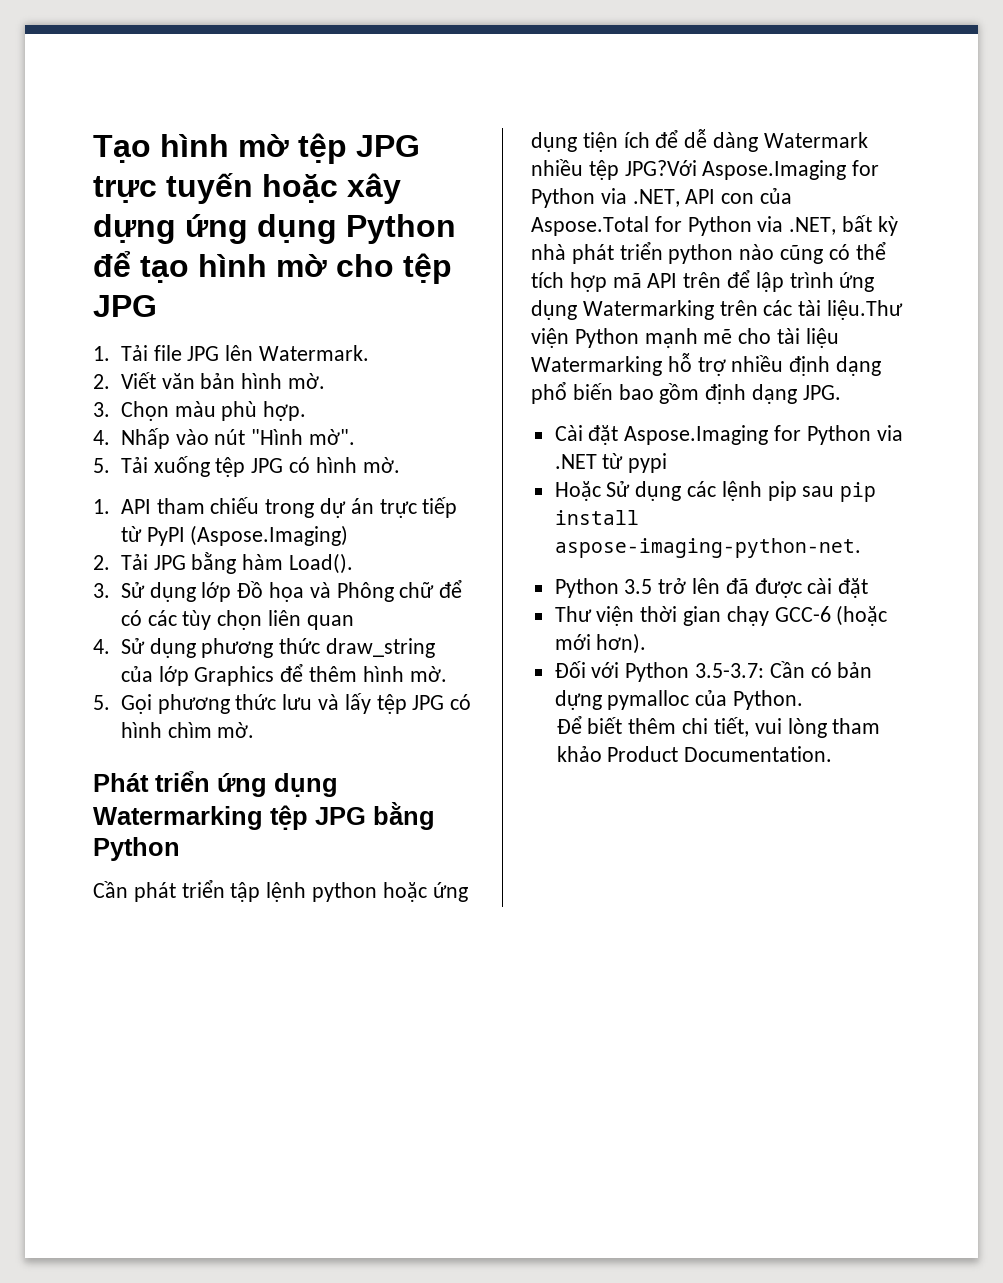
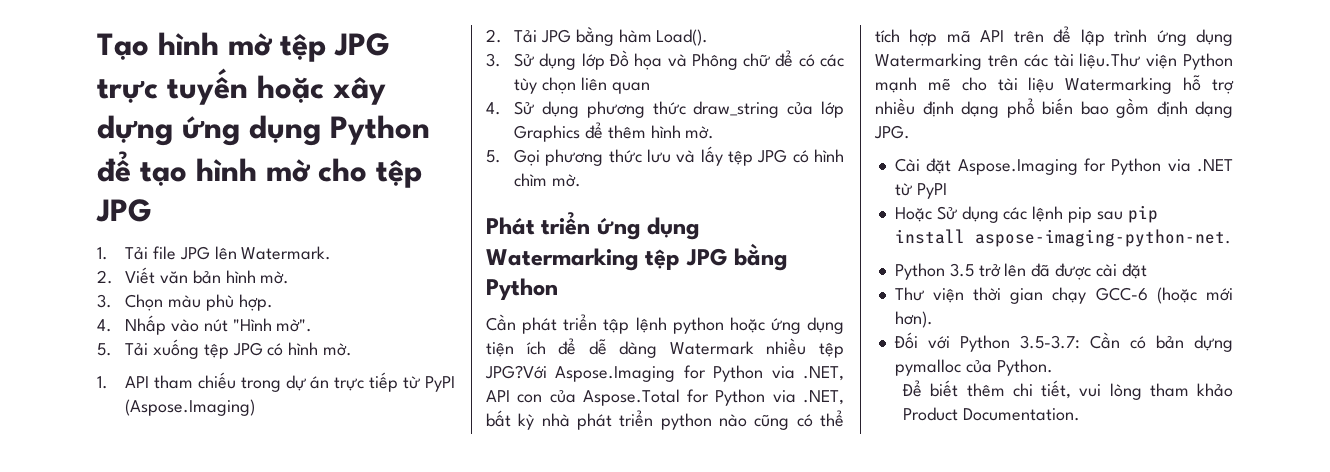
[628,453,668,473] pypi -> [916,183,947,199] PyPI

